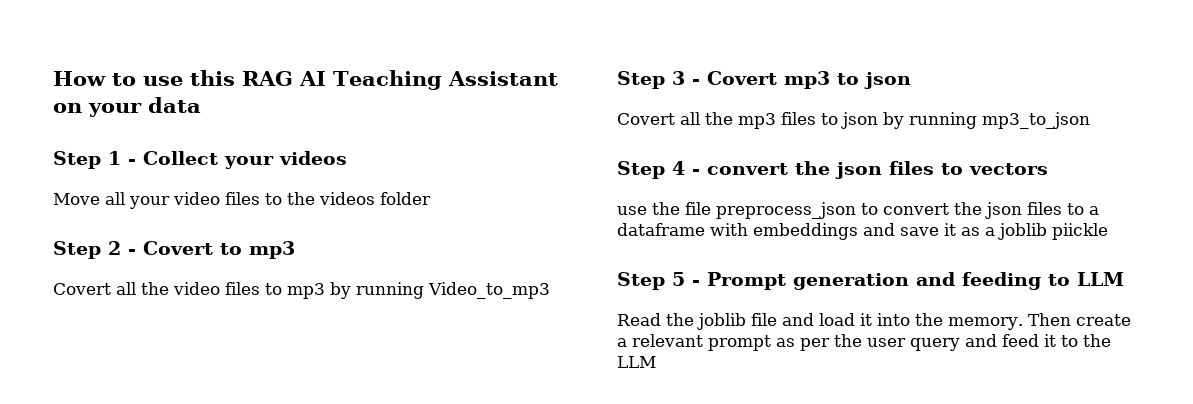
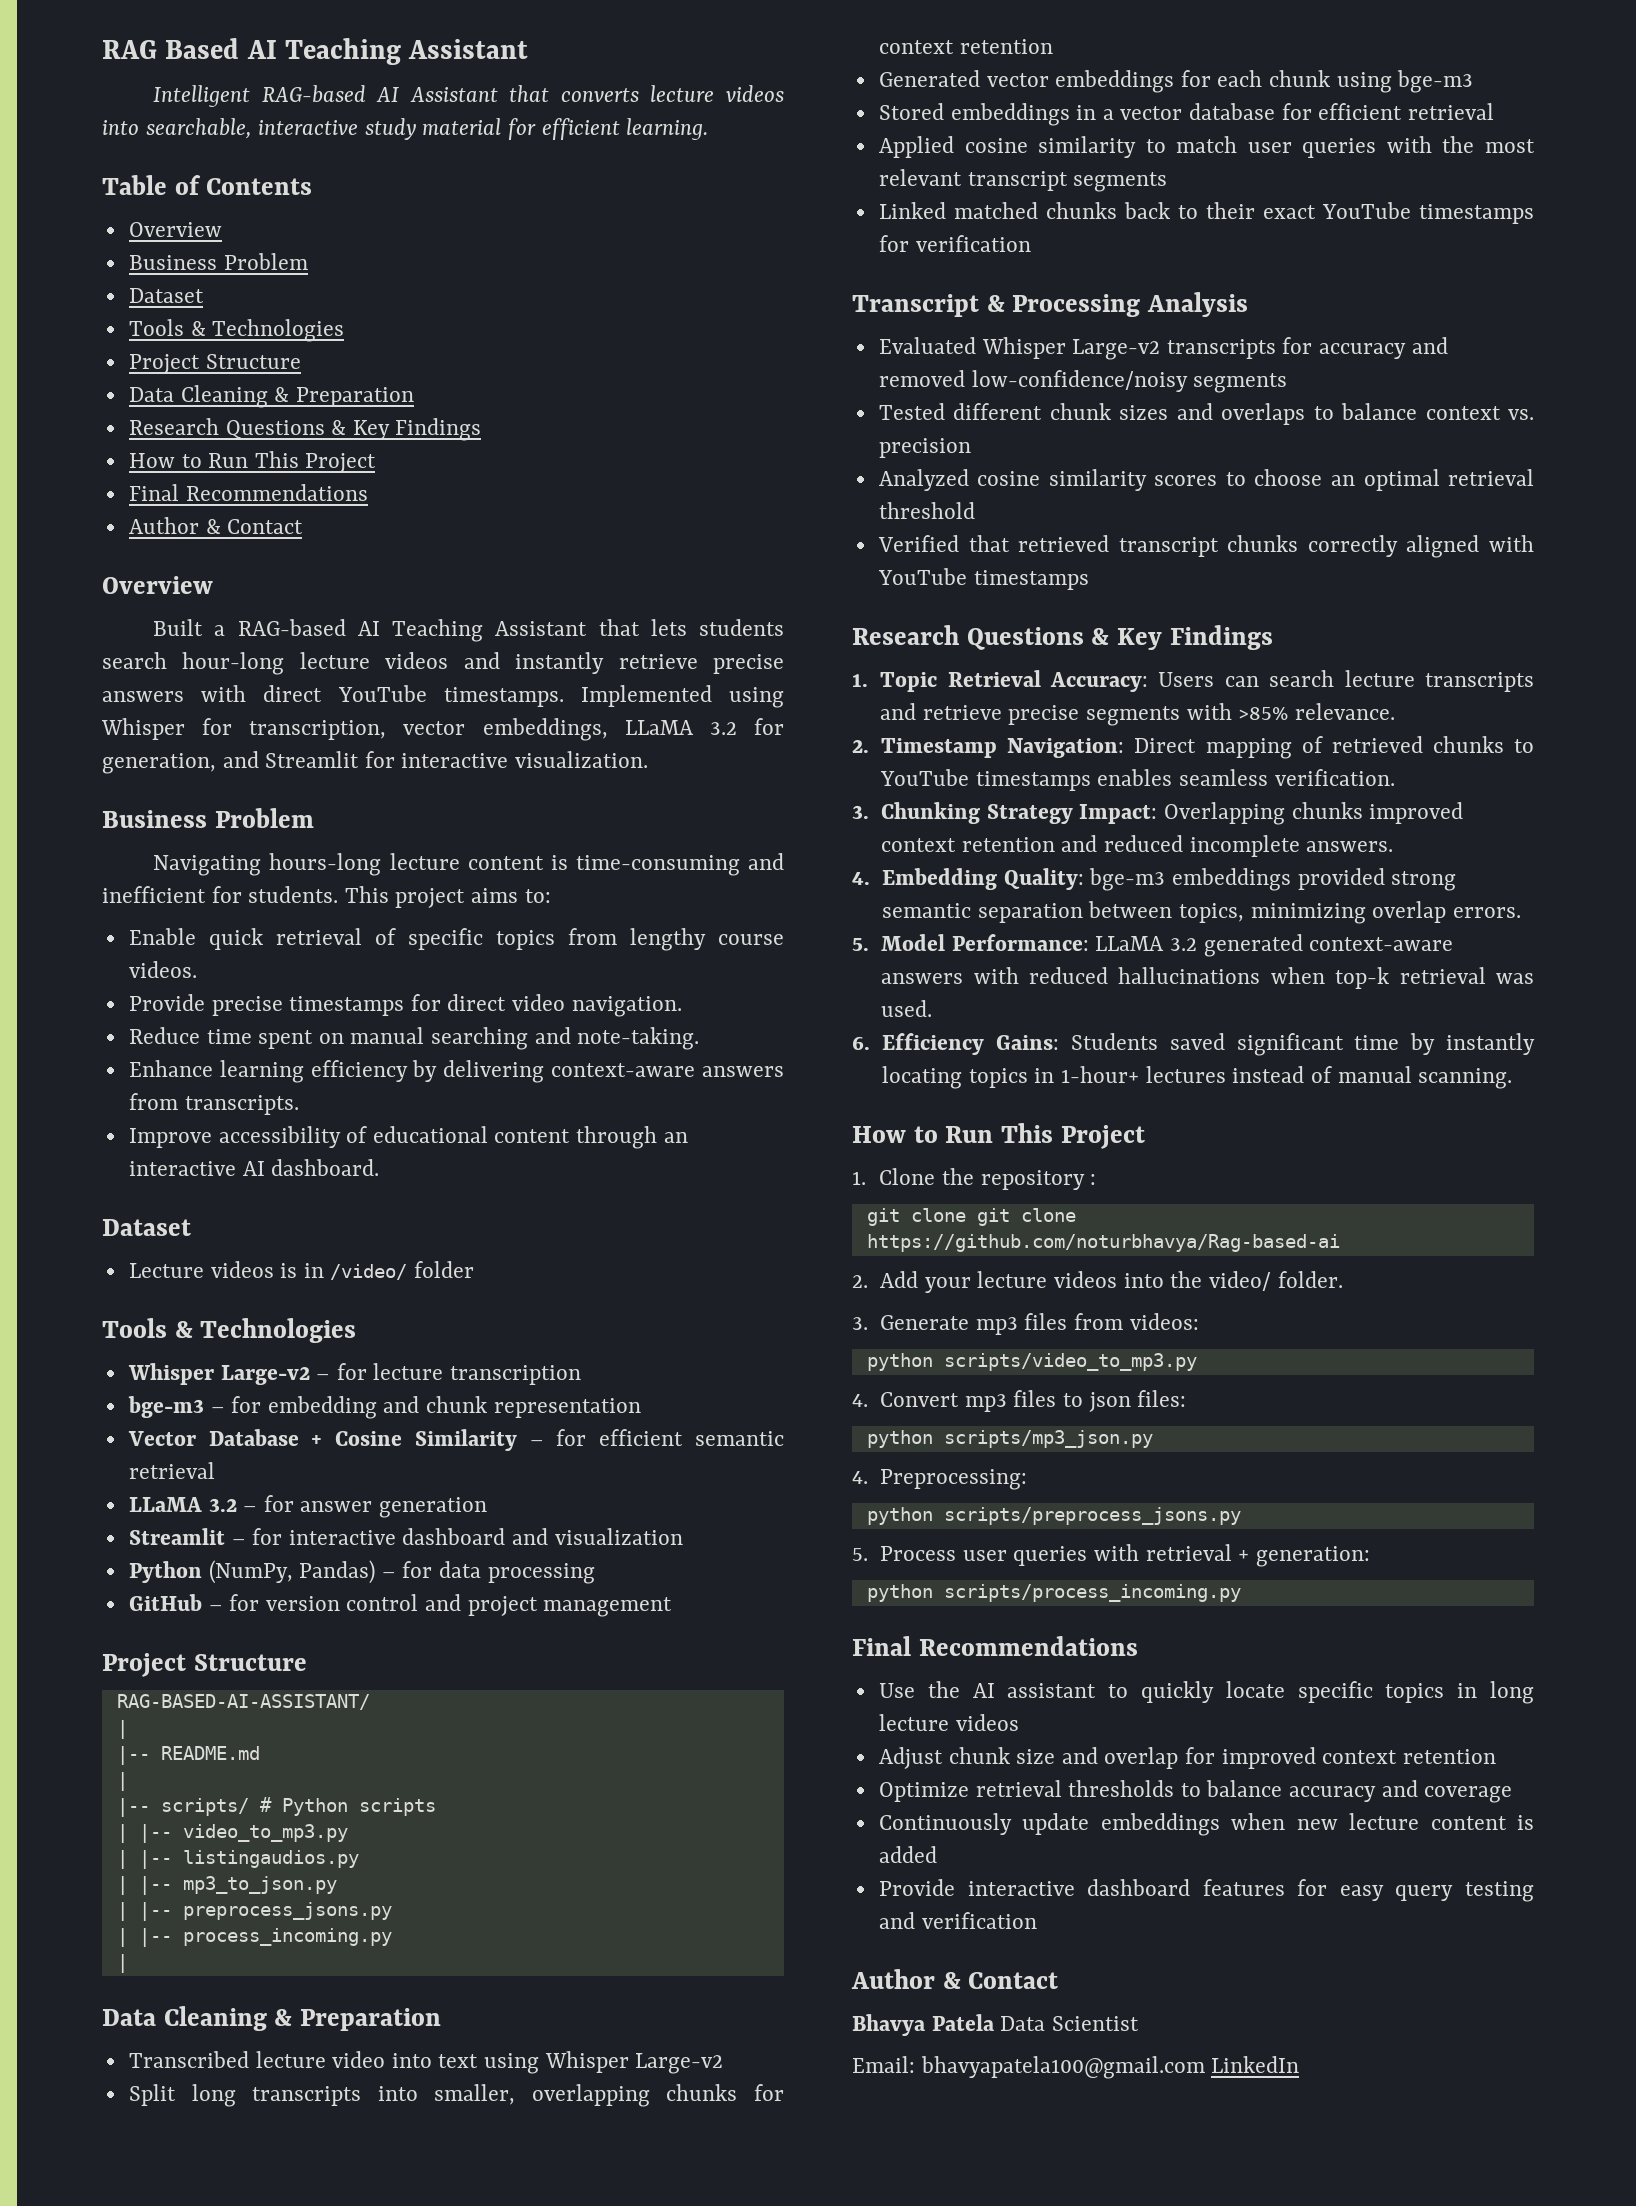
[53,70,558,90] [53,97,201,117] [53,151,347,169] [53,192,431,209] [53,241,295,259] [53,282,550,299] [617,71,911,89] [617,112,1090,129] [617,161,1048,179] [617,202,1099,219] [617,223,1108,240] [617,272,1124,290] [617,313,1131,330] [617,334,1111,351] [617,356,656,368] How to use this RAG AI Teaching Assistant on your data // Step 1 - Collect your videos // Move all your video files to the videos folder // Step 2 - Covert to mp3 // Covert all the video files to mp3 by running Video_to_mp3 // Step 3 - Covert mp3 to json // Covert all the mp3 files to json by running mp3_to_json // Step 4 - convert the json files to vectors // use the file preprocess_json to convert the json files to a dataframe with embeddings and save it as a joblib piickle // Step 5 - Prompt generation and feeding to LLM // Read the joblib file and load it into the memory. Then create a relevant prompt as per the user query and feed it to the LLM -> [102,38,529,65] [153,85,785,107] [102,118,709,140] [102,175,313,195] [128,222,222,237] [128,253,308,270] [128,288,204,303] [128,319,345,342] [128,354,301,374] [128,385,414,408] [128,418,482,441] [128,451,377,473] [128,484,368,501] [128,517,304,534] [102,576,213,594] [153,619,784,642] [102,652,785,675] [102,685,784,708] [101,718,784,741] [102,751,649,774] [102,808,314,828] [153,853,784,876] [102,886,551,908] [128,928,785,951] [128,961,197,978] [128,994,682,1017] [128,1027,700,1050] [128,1060,785,1083] [128,1093,299,1115] [128,1126,688,1149] [128,1159,380,1176] [102,1219,191,1236] [128,1261,475,1280] [102,1318,357,1343] [127,1363,582,1385] [127,1396,641,1419] [127,1429,785,1451] [128,1462,215,1479] [128,1495,488,1518] [128,1528,683,1545] [128,1560,595,1584] [128,1594,673,1617] [102,1653,307,1677] [116,1694,370,1710] [116,1720,128,1739] [116,1746,260,1765] [116,1772,128,1791] [116,1797,436,1817] [116,1824,348,1843] [116,1850,359,1869] [116,1876,337,1895] [116,1902,392,1921] [116,1928,392,1947] [116,1954,128,1973] [102,2006,442,2031] [128,2051,724,2074] [128,2084,784,2107] [878,39,1053,54] [878,70,1474,93] [878,103,1494,126] [878,136,1535,158] [878,169,1168,192] [878,202,1534,224] [878,235,1031,252] [852,292,1249,317] [878,337,1448,360] [878,370,1288,393] [878,403,1534,425] [878,438,971,458] [878,469,1534,491] [878,502,975,519] [877,535,1534,558] [877,568,1089,590] [852,625,1273,650] [852,670,1534,692] [880,703,1395,726] [852,736,1535,759] [880,769,1395,791] [852,802,1464,825] [881,835,1394,857] [852,868,1457,891] [882,901,1521,924] [852,934,1454,957] [881,967,1534,989] [881,1000,933,1017] [852,1033,1535,1056] [882,1066,1513,1089] [852,1123,1145,1149] [852,1168,1097,1190] [866,1208,1076,1226] [866,1234,1340,1252] [852,1271,1343,1293] [852,1313,1199,1335] [866,1353,1197,1371] [852,1390,1187,1412] [866,1430,1153,1448] [852,1469,1028,1490] [866,1507,1241,1525] [852,1544,1370,1567] [866,1584,1241,1602] [852,1636,1138,1656] [878,1681,1534,1704] [878,1714,1019,1731] [878,1747,1496,1769] [878,1780,1513,1803] [878,1813,1534,1836] [878,1846,937,1863] [878,1879,1534,1902] [878,1912,1037,1929] [851,1969,1059,1989] [852,2014,1139,2036] [852,2056,1300,2079] RAG Based AI Teaching Assistant // Intelligent RAG-based AI Assistant that converts lecture videos into searchable, interactive study material for efficient learning. // Table of Contents // Overview // Business Problem // Dataset // Tools & Technologies // Project Structure // Data Cleaning & Preparation // Research Questions & Key Findings // How to Run This Project // Final Recommendations // Author & Contact // Overview // Built a RAG-based AI Teaching Assistant that lets students search hour-long lecture videos and instantly retrieve precise answers with direct YouTube timestamps. Implemented using Whisper for transcription, vector embeddings, LLaMA 3.2 for generation, and Streamlit for interactive visualization. // Business Problem // Navigating hours-long lecture content is time-consuming and inefficient for students. This project aims to: // Enable quick retrieval of specific topics from lengthy course videos. // Provide precise timestamps for direct video navigation. // Reduce time spent on manual searching and note-taking. // Enhance learning efficiency by delivering context-aware answers from transcripts. // Improve accessibility of educational content through an interactive AI dashboard. // Dataset // Lecture videos is in /video/ folder // Tools & Technologies // Whisper Large-v2 – for lecture transcription // bge-m3 – for embedding and chunk representation // Vector Database + Cosine Similarity – for efficient semantic retrieval // LLaMA 3.2 – for answer generation // Streamlit – for interactive dashboard and visualization // Python (NumPy, Pandas) – for data processing // GitHub – for version control and project management // Project Structure // RAG-BASED-AI-ASSISTANT/ // | // |-- README.md // | // |-- scripts/ # Python scripts // | |-- video_to_mp3.py // | |-- listingaudios.py // | |-- mp3_to_json.py // | |-- preprocess_jsons.py // | |-- process_incoming.py // | // Data Cleaning & Preparation // Transcribed lecture video into text using Whisper Large-v2 // Split long transcripts into smaller, overlapping chunks for context retention // Generated vector embeddings for each chunk using bge-m3 // Stored embeddings in a vector database for efficient retrieval // Applied cosine similarity to match user queries with the most relevant transcript segments // Linked matched chunks back to their exact YouTube timestamps for verification // Transcript & Processing Analysis // Evaluated Whisper Large-v2 transcripts for accuracy and removed low-confidence/noisy segments // Tested different chunk sizes and overlaps to balance context vs. precision // Analyzed cosine similarity scores to choose an optimal retrieval threshold // Verified that retrieved transcript chunks correctly aligned with YouTube timestamps // Research Questions & Key Findings // 1. Topic Retrieval Accuracy: Users can search lecture transcripts and retrieve precise segments with >85% relevance. // 2. Timestamp Navigation: Direct mapping of retrieved chunks to YouTube timestamps enables seamless verification. // 3. Chunking Strategy Impact: Overlapping chunks improved context retention and reduced incomplete answers. // 4. Embedding Quality: bge-m3 embeddings provided strong semantic separation between topics, minimizing overlap errors. // 5. Model Performance: LLaMA 3.2 generated context-aware answers with reduced hallucinations when top-k retrieval was used. // 6. Efficiency Gains: Students saved significant time by instantly locating topics in 1-hour+ lectures instead of manual scanning. // How to Run This Project // 1. Clone the repository : // git clone git clone https://github.com/noturbhavya/Rag-based-ai // 2. Add your lecture videos into the video/ folder. // 3. Generate mp3 files from videos: // python scripts/video_to_mp3.py // 4. Convert mp3 files to json files: // python scripts/mp3_json.py // 4. Preprocessing: // python scripts/preprocess_jsons.py // 5. Process user queries with retrieval + generation: // python scripts/process_incoming.py // Final Recommendations // Use the AI assistant to quickly locate specific topics in long lecture videos // Adjust chunk size and overlap for improved context retention // Optimize retrieval thresholds to balance accuracy and coverage // Continuously update embeddings when new lecture content is added // Provide interactive dashboard features for easy query testing and verification // Author & Contact // Bhavya Patela Data Scientist // Email: bhavyapatela100@gmail.com LinkedIn

